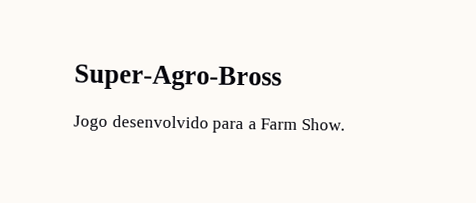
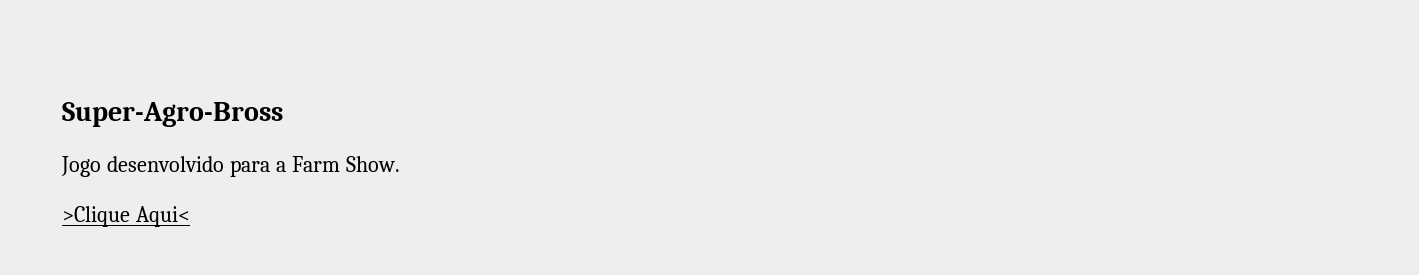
(345, 124) none -> [62,206,190,227] // >Clique Aqui<

